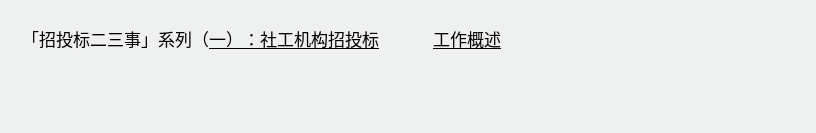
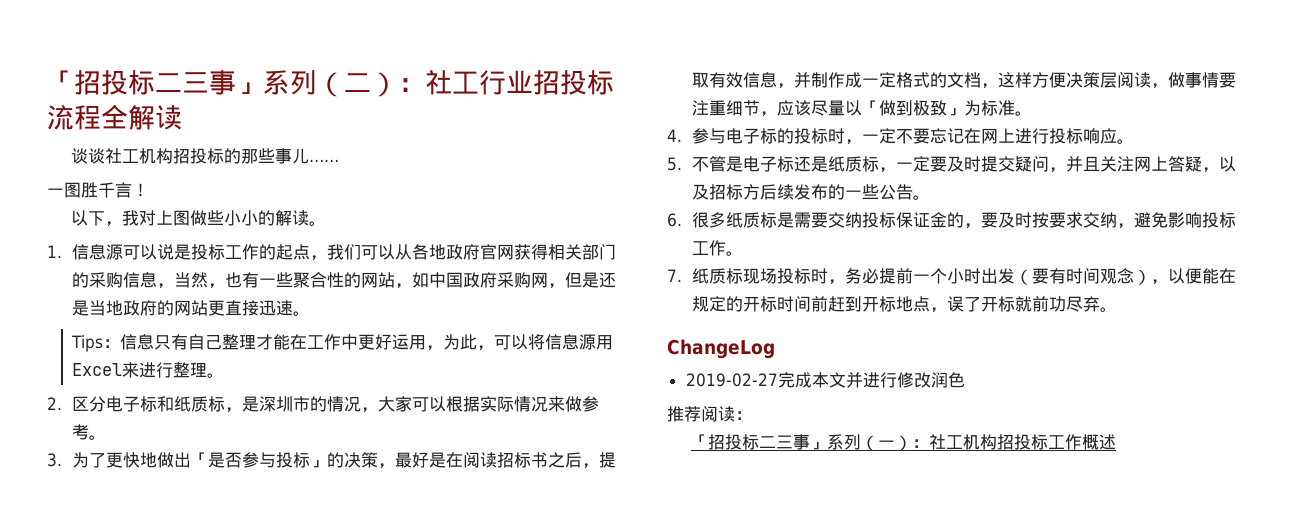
[22,31,209,49] 「招投标二三事」系列（ -> [47,70,614,97] [47,104,182,130] [70,148,339,164] [47,182,149,198] [70,210,326,227] [47,244,617,261] [72,272,617,289] [72,300,311,316] [71,334,614,352] [72,362,225,378] [47,396,600,413] [72,424,107,440] [47,452,617,469] [692,72,1237,89] [692,100,1033,117] [667,128,1135,145] [667,156,1237,173] [692,184,931,200] [667,212,1237,229] [692,240,744,256] [667,268,1237,285] [692,296,1118,313] [667,339,775,359] [685,372,965,388] [667,406,752,422] [690,434,878,451] 「招投标二三事」系列（二）：社工行业招投标流程全解读 // 谈谈社工机构招投标的那些事儿…… // 一图胜千言！ // 以下，我对上图做些小小的解读。 // 1.信息源可以说是投标工作的起点，我们可以从各地政府官网获得相关部门的采购信息，当然，也有一些聚合性的网站，如中国政府采购网，但是还是当地政府的网站更直接迅速。 // Tips：信息只有自己整理才能在工作中更好运用，为此，可以将信息源用Excel来进行整理。 // 2.区分电子标和纸质标，是深圳市的情况，大家可以根据实际情况来做参考。 // 3.为了更快地做出「是否参与投标」的决策，最好是在阅读招标书之后，提取有效信息，并制作成一定格式的文档，这样方便决策层阅读，做事情要注重细节，应该尽量以「做到极致」为标准。 // 4.参与电子标的投标时，一定不要忘记在网上进行投标响应。 // 5.不管是电子标还是纸质标，一定要及时提交疑问，并且关注网上答疑，以及招标方后续发布的一些公告。 // 6.很多纸质标是需要交纳投标保证金的，要及时按要求交纳，避免影响投标工作。 // 7.纸质标现场投标时，务必提前一个小时出发（要有时间观念），以便能在规定的开标时间前赶到开标地点，误了开标就前功尽弃。 // ChangeLog // 2019-02-27完成本文并进行修改润色 // 推荐阅读： // 「招投标二三事」系列（

